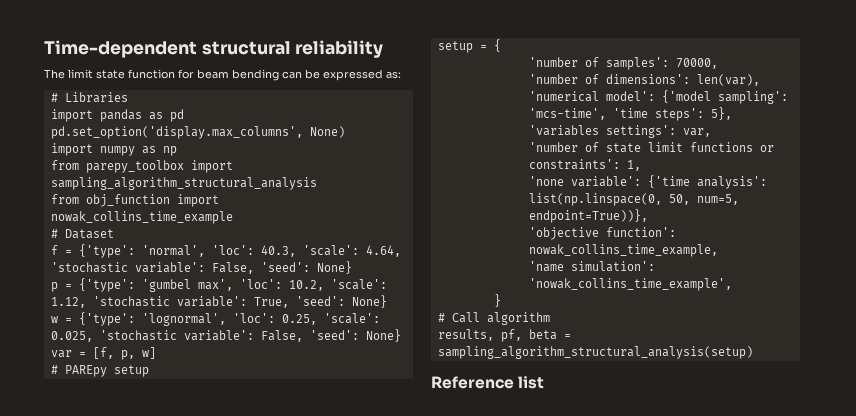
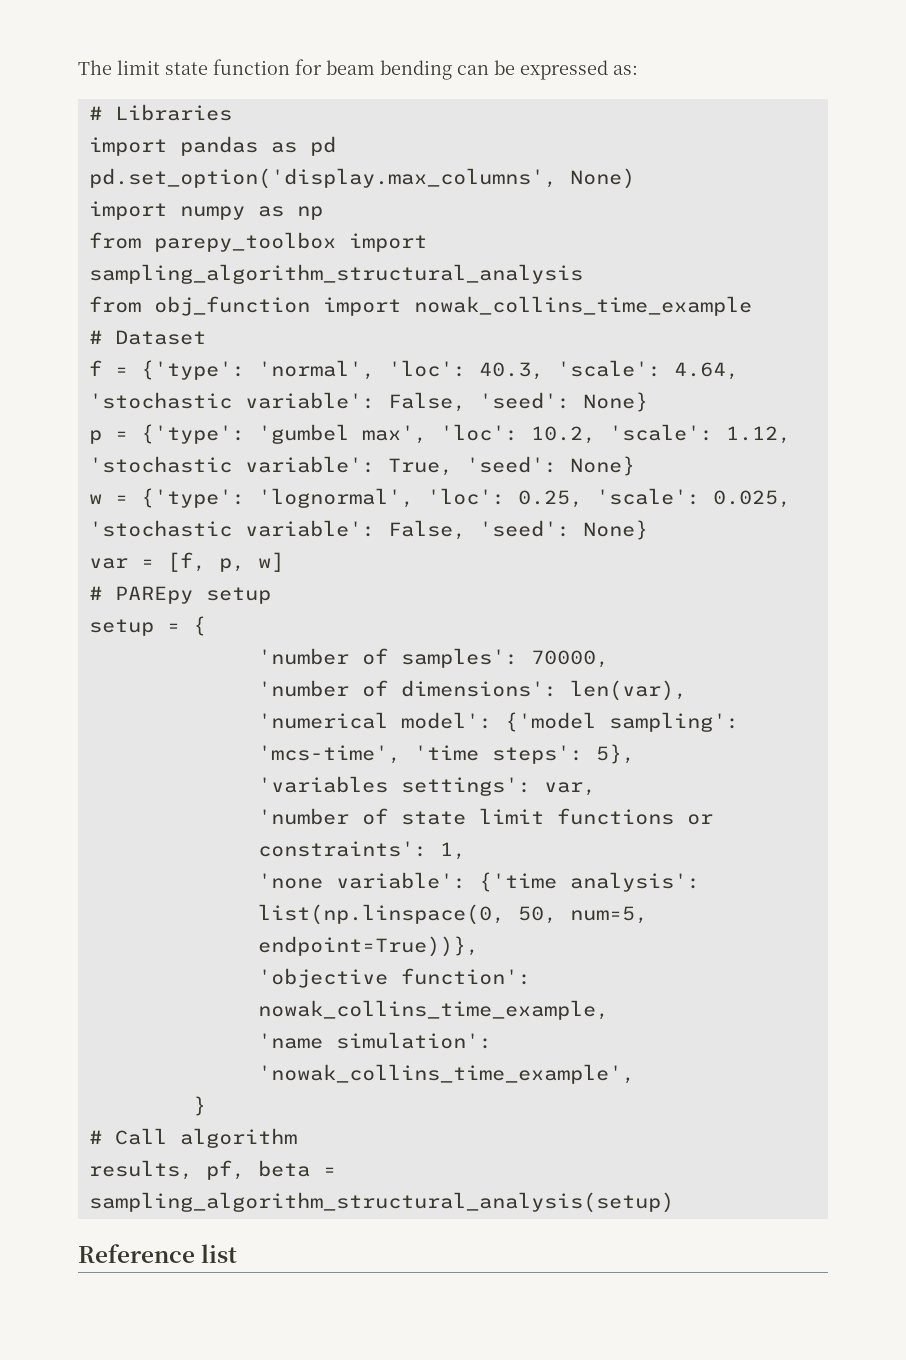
[44,40,384,58] Time-dependent structural reliability // -> (78, 67) none

